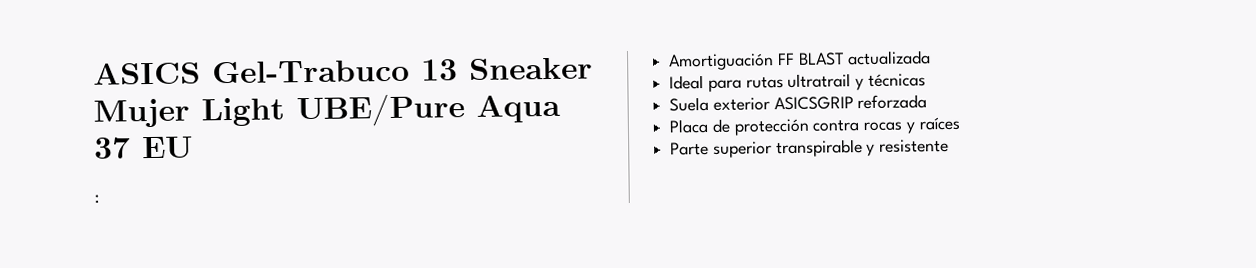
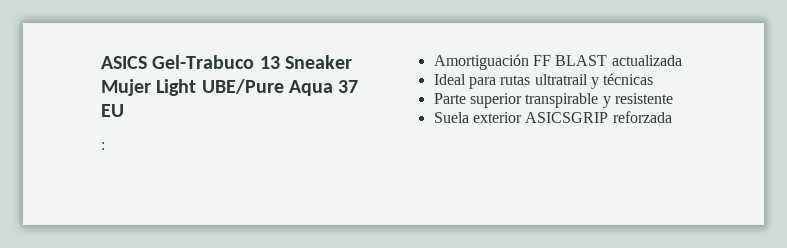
[669,94,928,112] [669,116,960,136] // Suela exterior ASICSGRIP reforzada // Placa de protección contra rocas y raíces -> (654, 79) none
(950, 145) none -> [433,111,672,123] // Suela exterior ASICSGRIP reforzada

